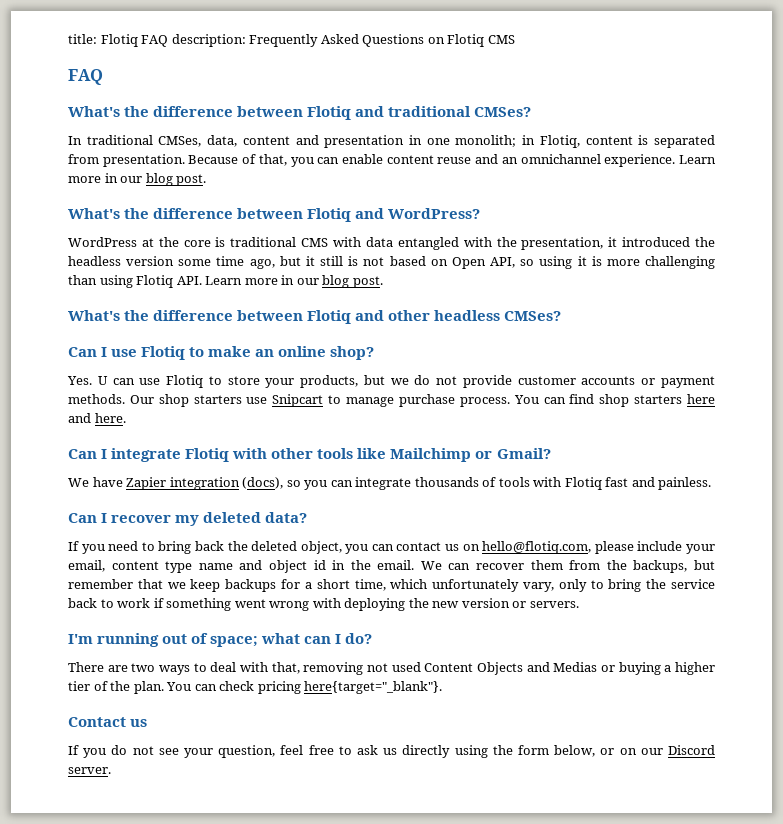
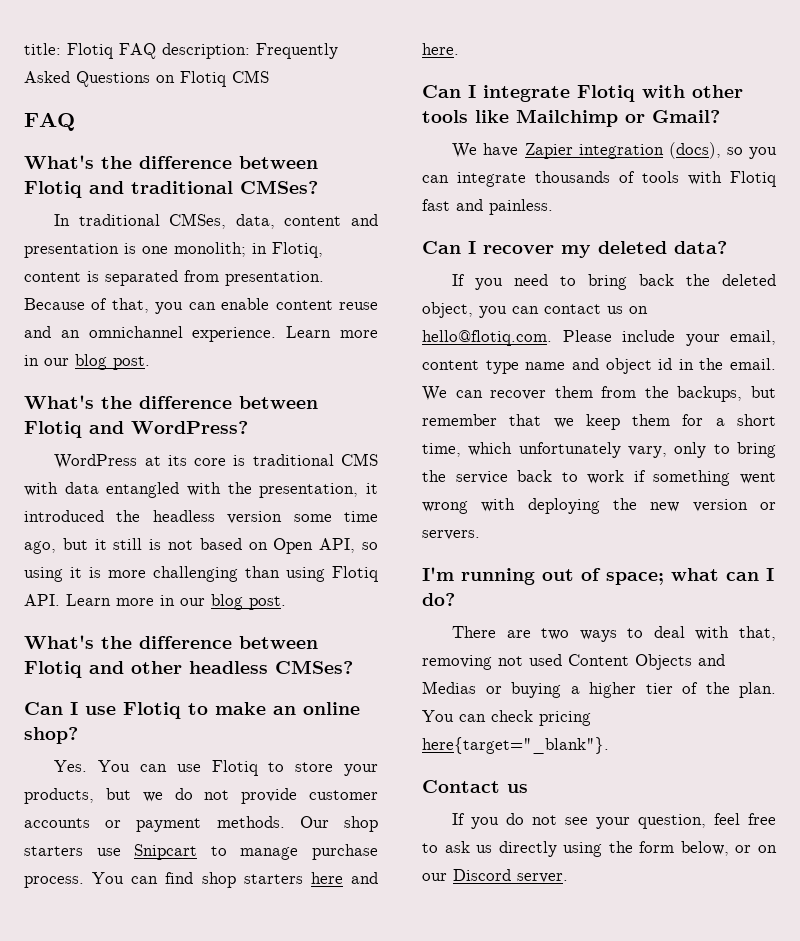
[409,135,423,145] in -> [124,243,136,254] is
[158,237,179,247] the -> [167,455,187,466] its
[97,376,108,385] U -> [98,760,131,772] You
[482,541,634,554] hello@flotiq.com, please -> [422,330,612,346] hello@flotiq.com. Please
[225,579,277,592] backups -> [632,414,671,426] them

